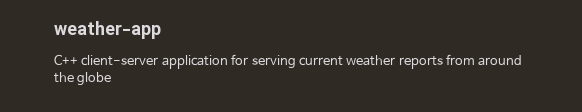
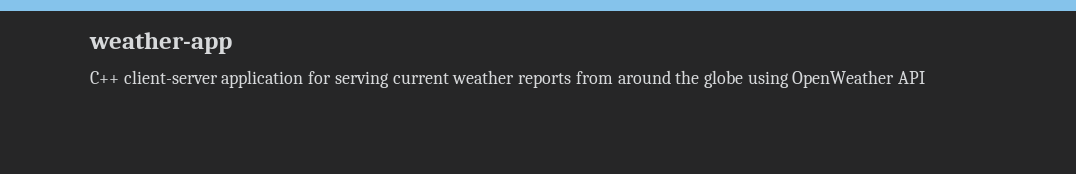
(112, 79) none -> [747,70,926,88] using OpenWeather API

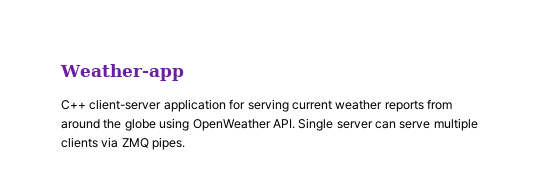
[89,32,232,54] weather-app -> [60,64,184,81] Weather-app
[898,71,926,84] API -> [272,118,478,131] [61,137,186,150] API. Single server can serve multiple clients via ZMQ pipes.

